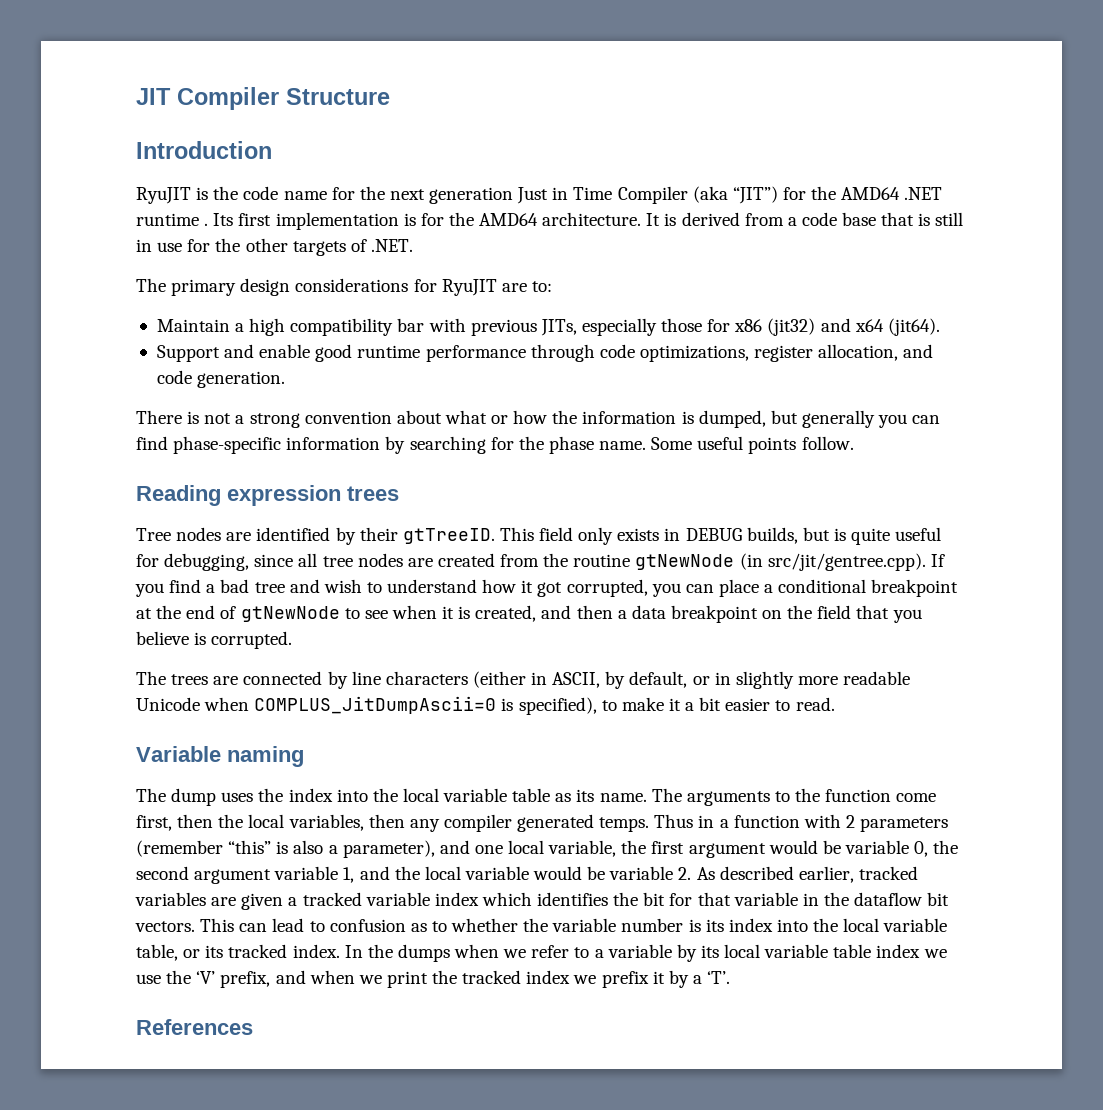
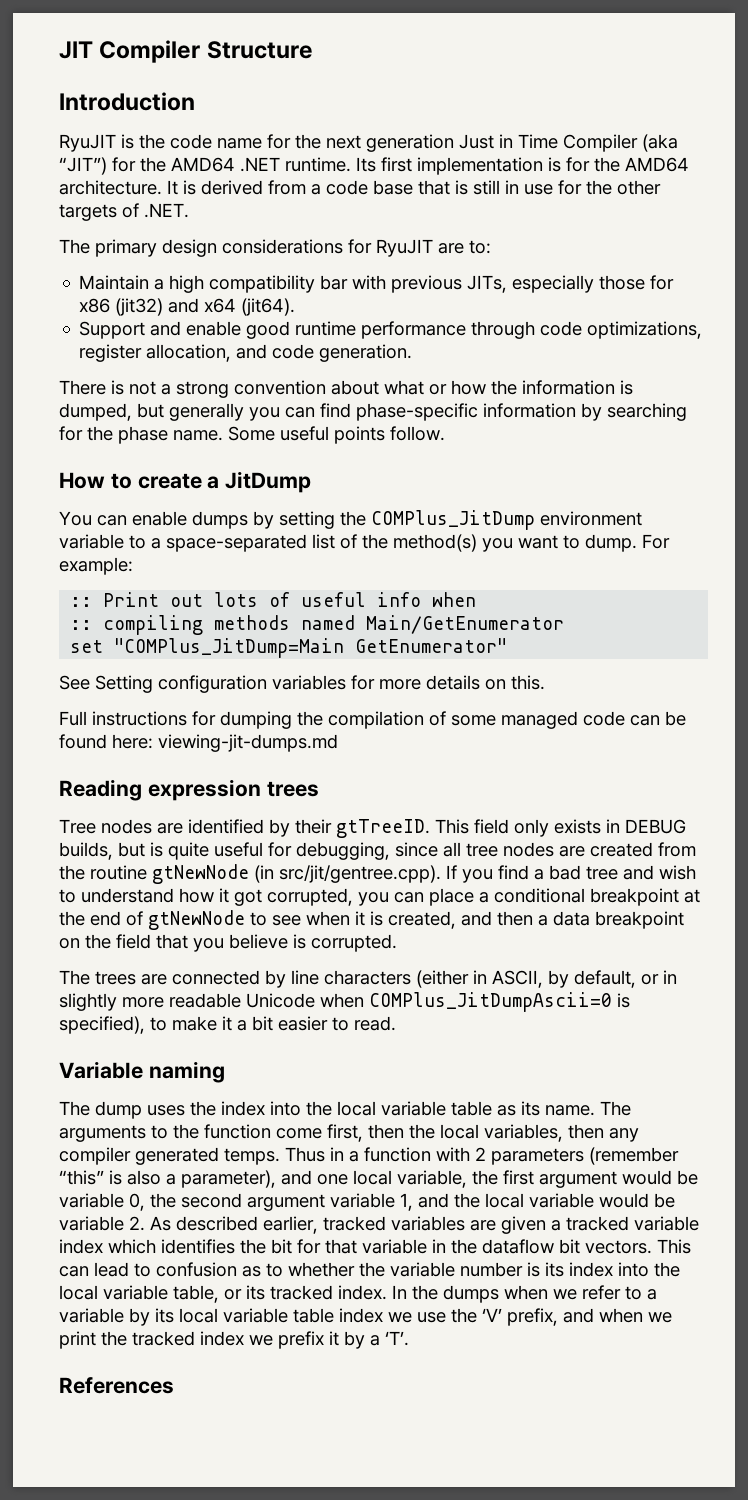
[136,213,209,226] runtime . -> [285,157,351,172] runtime.
(854, 443) none -> [59,471,312,493] [59,510,642,530] [59,534,670,552] [59,557,133,575] [70,592,477,607] [70,615,565,635] [70,638,508,658] [59,675,545,693] [59,711,686,729] [59,734,338,752] // How to create a JitDump // You can enable dumps by setting the COMPlus_JitDump environment variable to a space-separated list of the method(s) you want to dump. For example: // :: Print out lots of useful info when // :: compiling methods named Main/GetEnumerator // set "COMPlus_JitDump=Main GetEnumerator" // See Setting configuration variables for more details on this. // Full instructions for dumping the compilation of some managed code can be found here: viewing-jit-dumps.md
[254,696,497,714] COMPLUS_JitDumpAscii=0 -> [369,992,612,1012] COMPlus_JitDumpAscii=0

